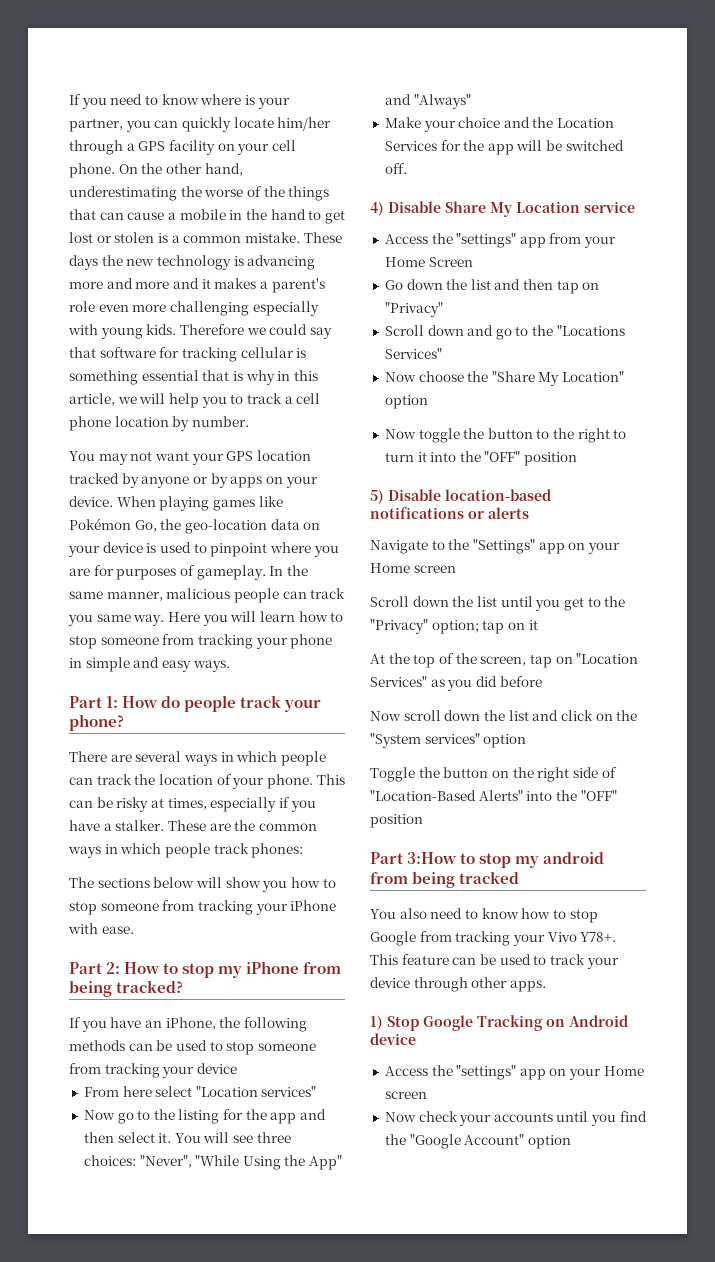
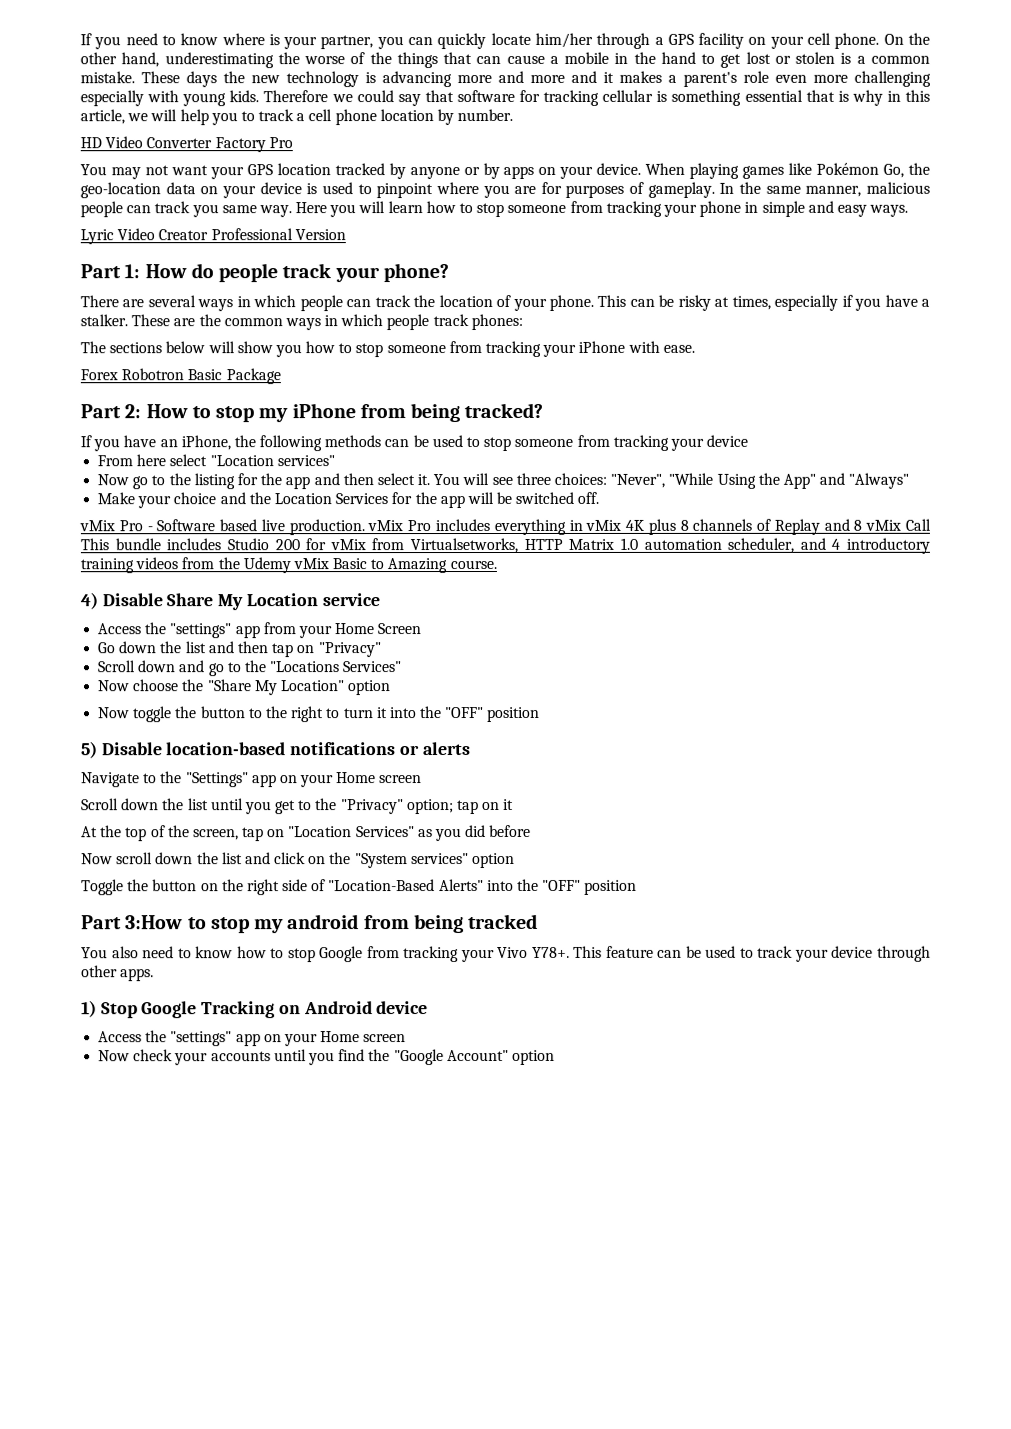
(249, 421) none -> [80,136,293,153] // HD Video Converter Factory Pro
(230, 666) none -> [80,228,346,245] // Lyric Video Creator Professional Version
(134, 930) none -> [80,368,281,385] // Forex Robotron Basic Package
(407, 168) none -> [79,518,931,536] [80,537,930,554] [80,557,497,574] // vMix Pro - Software based live production. vMix Pro includes everything in vMix 4K plus 8 channels of Replay and 8 vMix Call This bundle includes Studio 200 for vMix from Virtualsetworks, HTTP Matrix 1.0 automation scheduler, and 4 introductory training videos from the Udemy vMix Basic to Amazing course.

